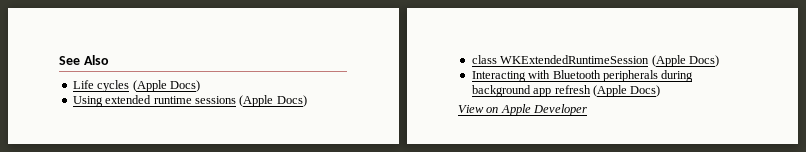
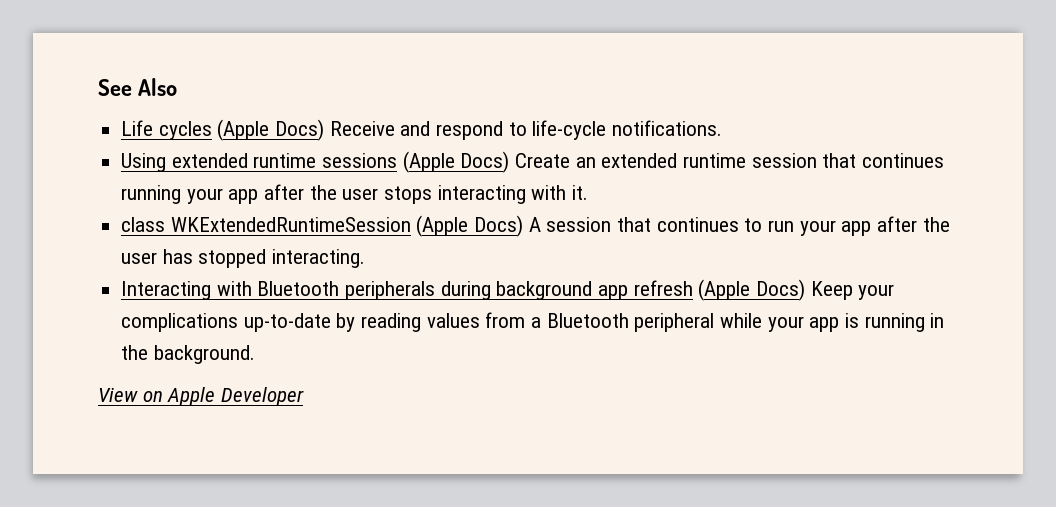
(200, 86) none -> [329,120,723,140] Receive and respond to life-cycle notifications.
[471,55,719,67] // class WKExtendedRuntimeSession (Apple Docs) -> [515,153,945,168] [121,184,589,204] [121,215,950,237] [121,249,366,268] Create an extended runtime session that continues running your app after the user stops interacting with it. // class WKExtendedRuntimeSession (Apple Docs) A session that continues to run your app after the user has stopped interacting.
(661, 91) none -> [810,281,895,300] [121,312,945,332] [121,345,255,364] Keep your complications up-to-date by reading values from a Bluetooth peripheral while your app is running in the background.

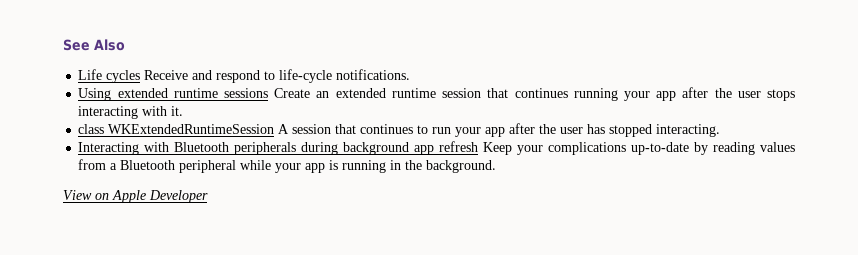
[217,119,325,141] (Apple Docs) -> (141, 76) none
[402,151,510,173] (Apple Docs) -> (269, 93) none
[416,215,524,237] (Apple Docs) -> (275, 129) none
[698,279,806,301] (Apple Docs) -> (479, 146) none

